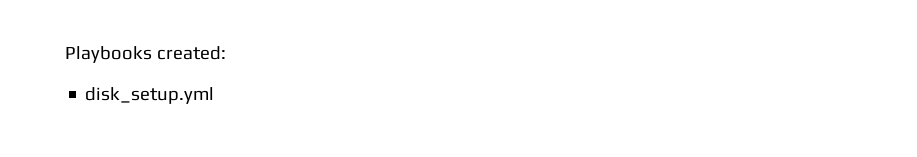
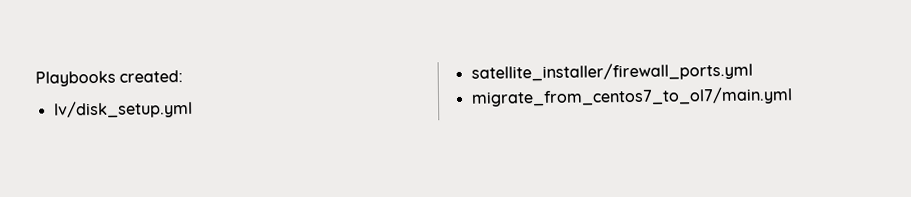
[85,87,215,104] disk_setup.yml -> [53,99,193,119] [470,61,753,82] [470,86,793,107] lv/disk_setup.yml // satellite_installer/firewall_ports.yml // migrate_from_centos7_to_ol7/main.yml

